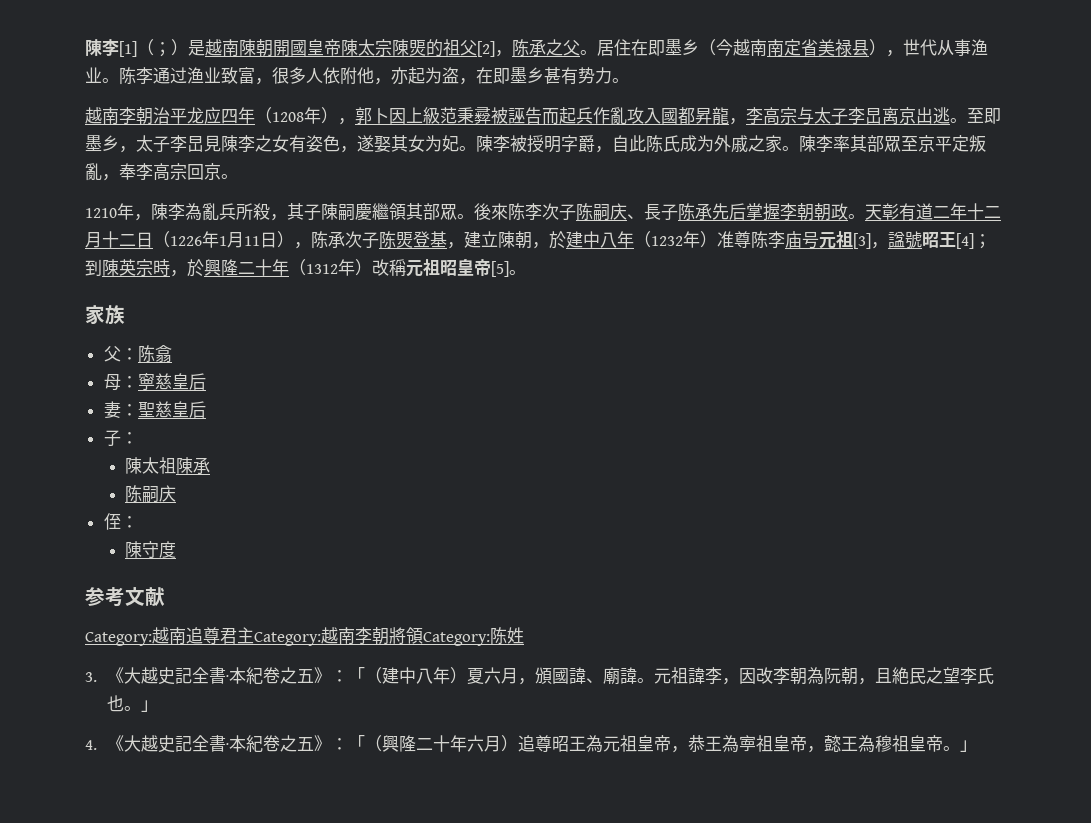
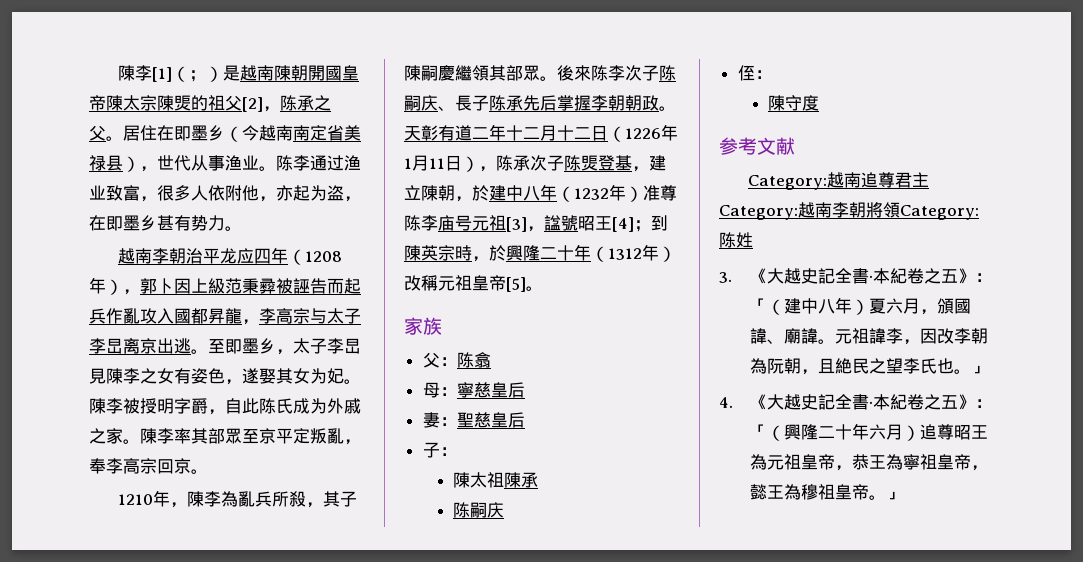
[440,260,457,276] 昭 -> (472, 283) none
[738,735,756,752] 寕 -> [902,454,920,470] 寧

